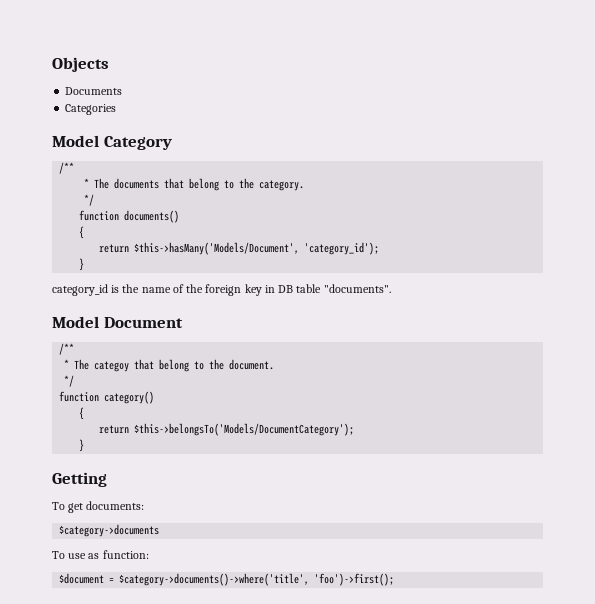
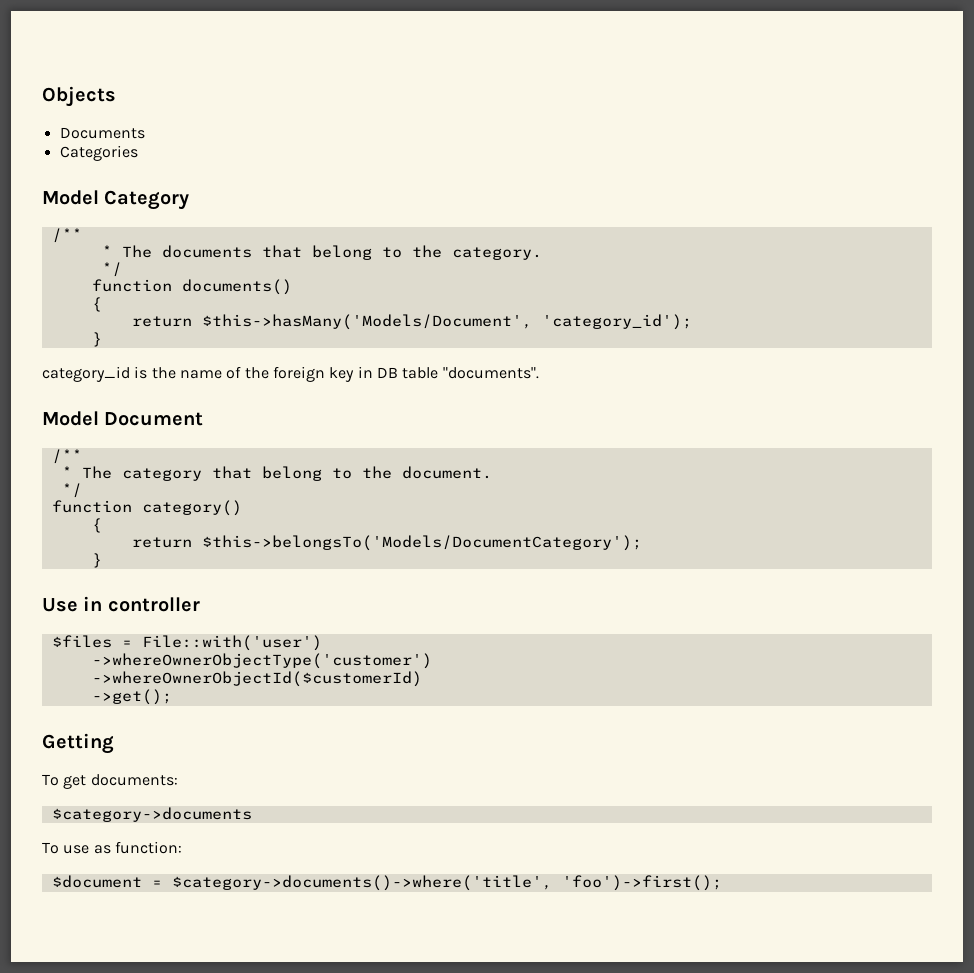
[94,361,130,372] categoy -> [121,468,202,481] category
(85, 445) none -> [42,596,200,612] [51,635,322,651] [91,653,432,669] [91,671,422,687] [91,689,172,705] // Use in controller // $files = File::with('user') // ->whereOwnerObjectType('customer') // ->whereOwnerObjectId($customerId) // ->get();

